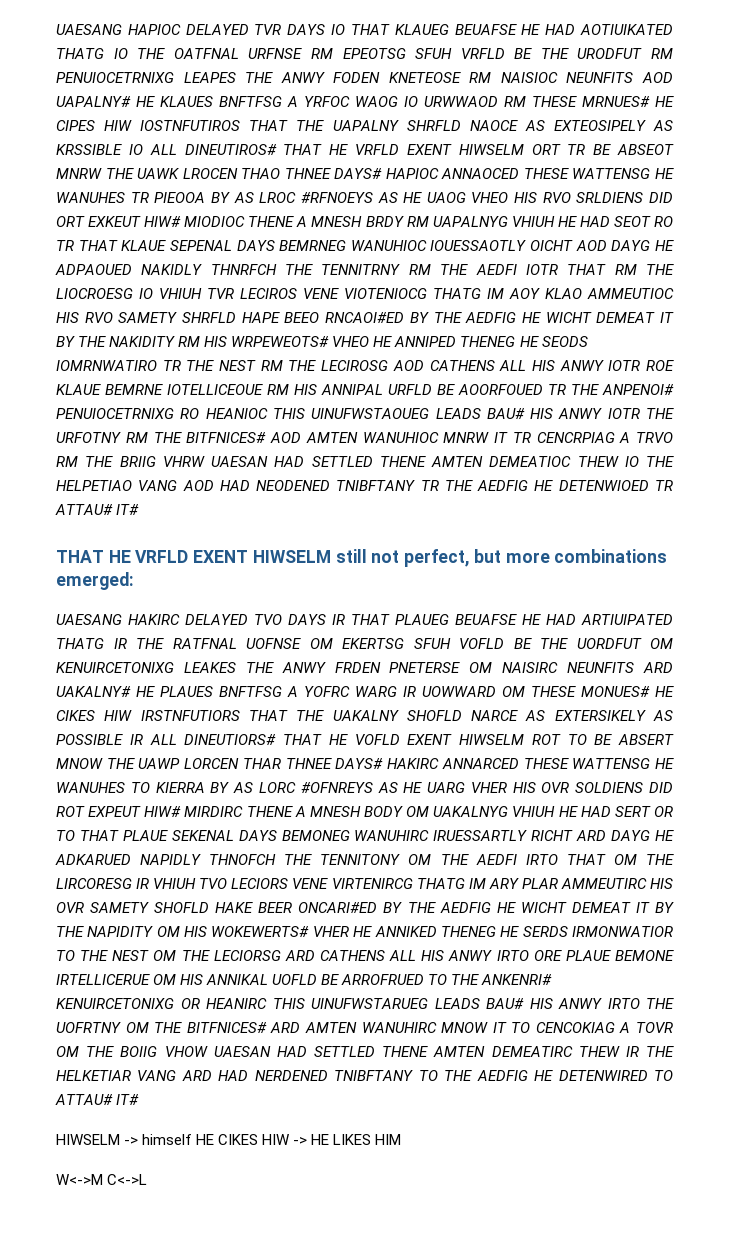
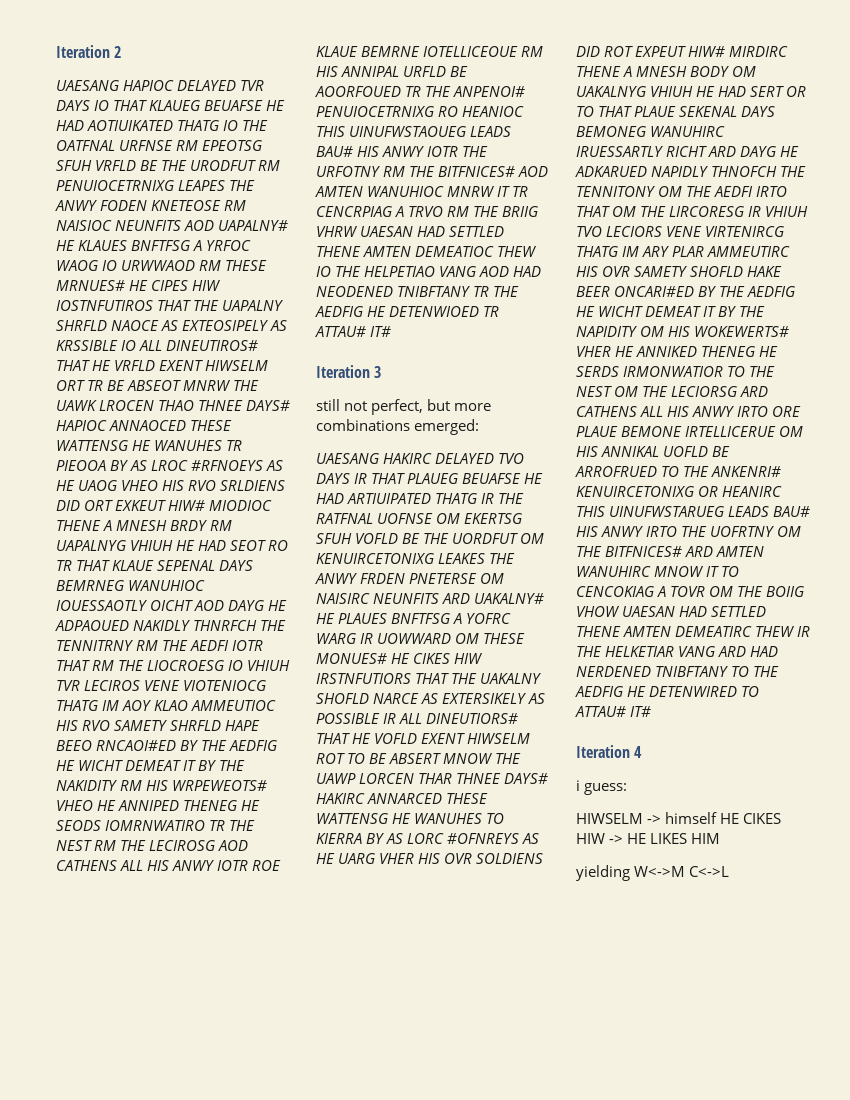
(56, 29) none -> [56,45,122,58] Iteration 2 //
[56,550,331,563] THAT HE VRFLD EXENT HIWSELM -> [316,365,382,378] Iteration 3 //
(140, 1099) none -> [576,745,643,758] [576,780,628,795] // Iteration 4 // i guess:
(402, 1139) none -> [576,865,630,881] yielding

